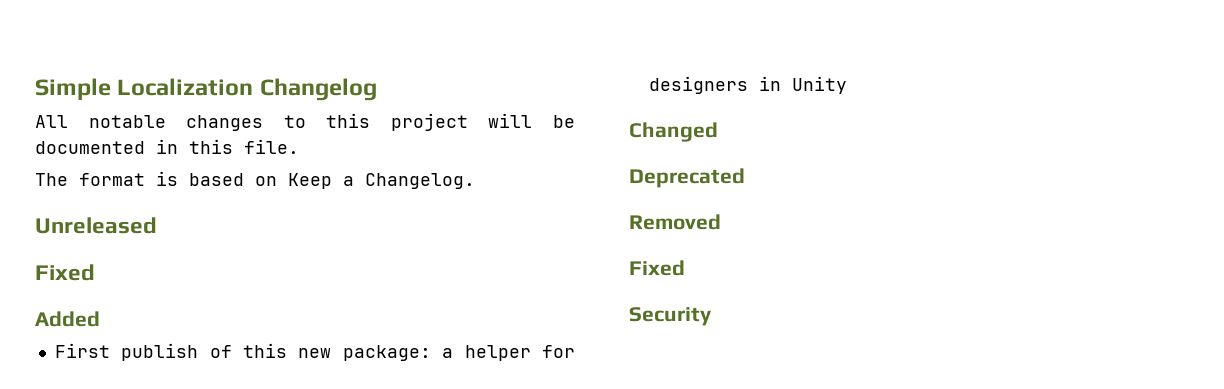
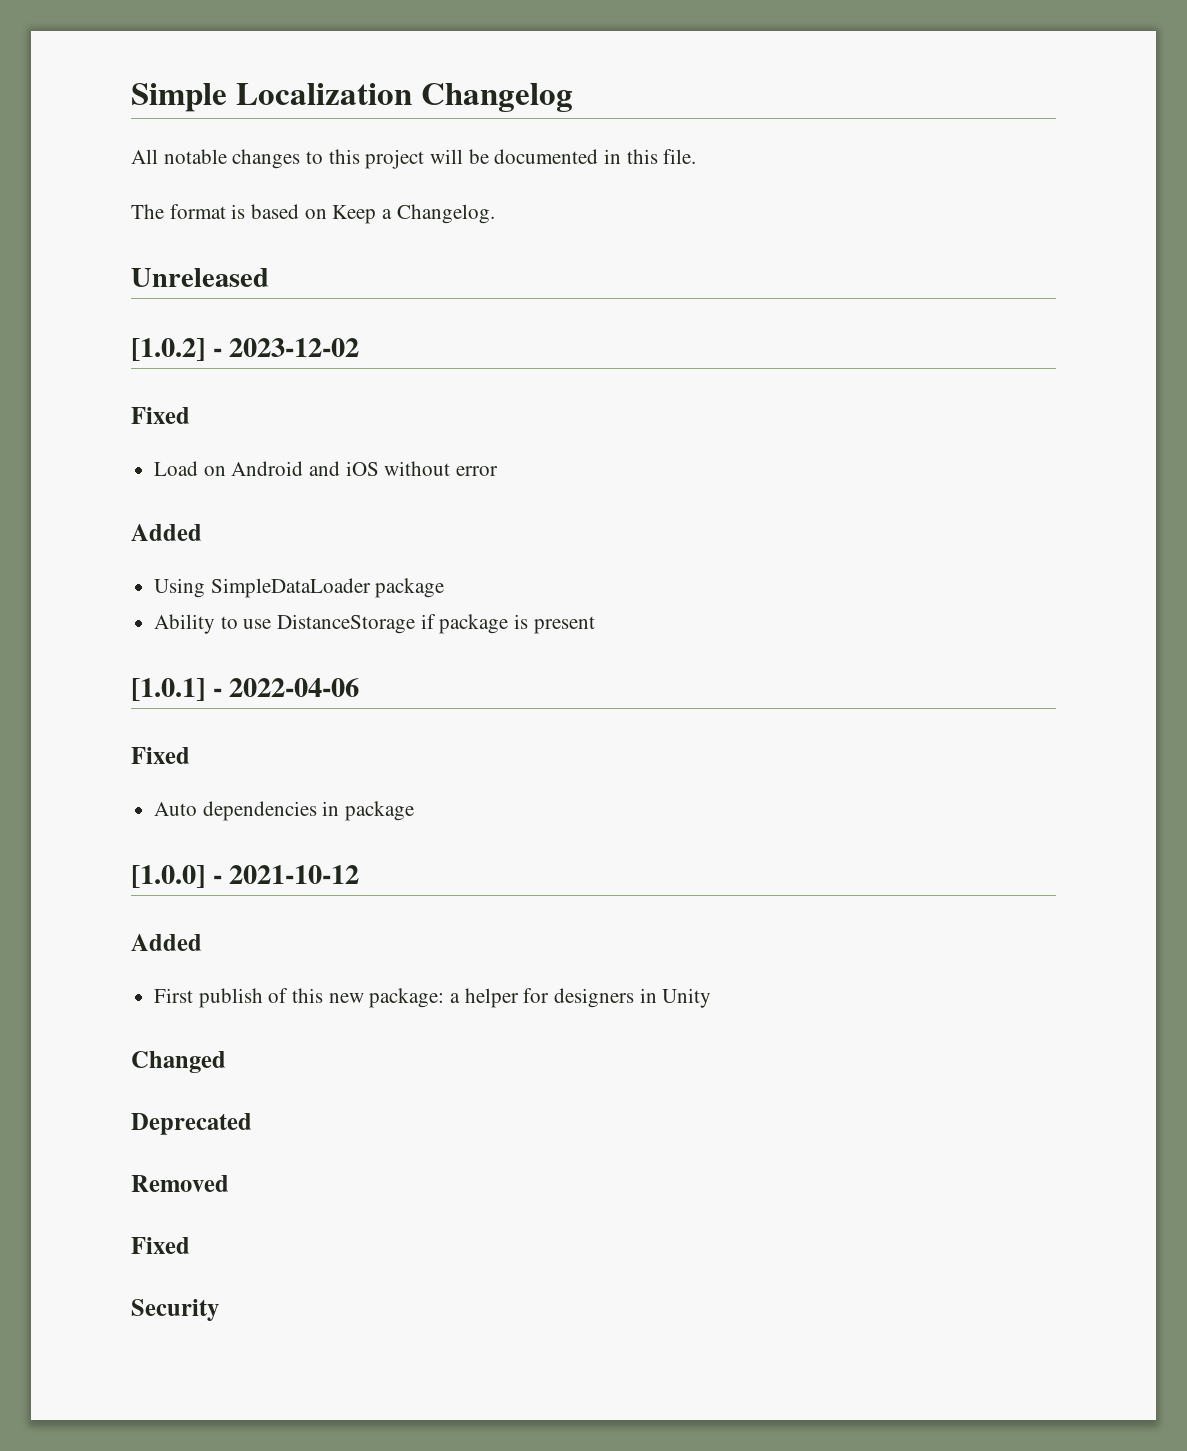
[35,264,95,281] Fixed -> [131,338,360,361] [131,407,190,424] [154,461,499,476] [131,524,202,541] [154,578,445,598] [154,614,595,634] [131,678,360,701] [131,747,190,764] [154,801,415,821] [131,865,360,888] [1.0.2] - 2023-12-02 // Fixed // Load on Android and iOS without error // Added // Using SimpleDataLoader package // Ability to use DistanceStorage if package is present // [1.0.1] - 2022-04-06 // Fixed // Auto dependencies in package // [1.0.0] - 2021-10-12

